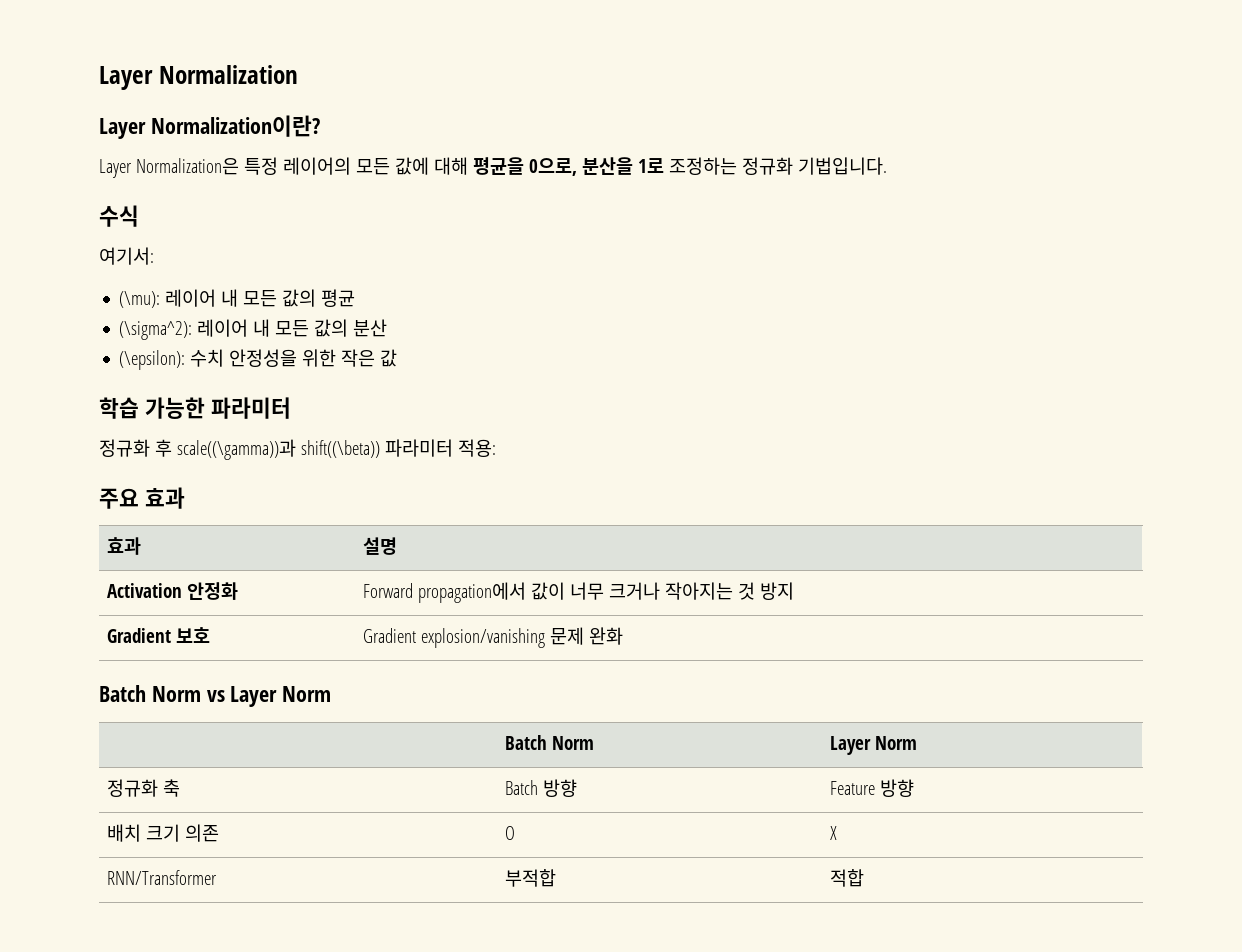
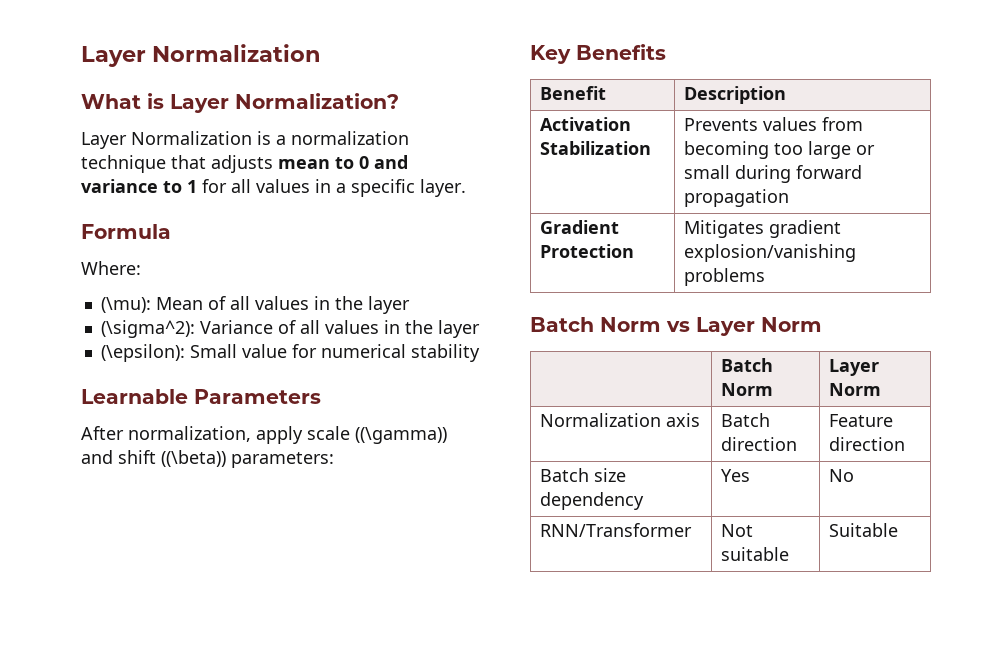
[99,115,320,139] [99,157,887,178] [99,205,139,227] [99,247,154,265] [119,289,356,308] [119,319,388,340] [119,349,398,370] [99,397,291,419] [99,439,496,460] [99,487,185,509] [107,537,142,555] [363,537,398,555] [107,582,239,600] [363,582,795,603] [107,627,211,643] [363,627,624,648] Layer Normalization이란? // Layer Normalization은 특정 레이어의 모든 값에 대해 평균을 0으로, 분산을 1로 조정하는 정규화 기법입니다. // 수식 // 여기서: // (\mu): 레이어 내 모든 값의 평균 // (\sigma^2): 레이어 내 모든 값의 분산 // (\epsilon): 수치 안정성을 위한 작은 값 // 학습 가능한 파라미터 // 정규화 후 scale((\gamma))과 shift((\beta)) 파라미터 적용: // 주요 효과 // 효과 | 설명 // Activation 안정화 | Forward propagation에서 값이 너무 크거나 작아지는 것 방지 // Gradient 보호 | Gradient explosion/vanishing 문제 완화 -> [81,93,399,113] [81,131,409,149] [81,155,408,173] [81,179,466,197] [81,224,171,239] [81,261,141,275] [100,296,410,314] [100,320,480,338] [100,344,480,362] [81,389,321,404] [81,426,447,444] [81,450,334,468] [530,44,666,64] [540,86,607,100] [684,86,787,104] [540,117,632,131] [540,141,652,155] [684,117,864,131] [684,141,876,159] [684,165,863,183] [684,189,790,207] [540,220,620,234] [540,244,635,258] [684,220,842,238] [684,244,857,262] [684,268,766,286] What is Layer Normalization? // Layer Normalization is a normalization technique that adjusts mean to 0 and variance to 1 for all values in a specific layer. // Formula // Where: // (\mu): Mean of all values in the layer // (\sigma^2): Variance of all values in the layer // (\epsilon): Small value for numerical stability // Learnable Parameters // After normalization, apply scale ((\gamma)) and shift ((\beta)) parameters: // Key Benefits // Benefit | Description // Activation Stabilization | Prevents values from becoming too large or small during forward propagation // Gradient Protection | Mitigates gradient explosion/vanishing problems
[107,779,181,797] [505,779,578,797] 정규화 축 | Batch 방향 -> [540,413,701,427] [721,413,771,427] [721,437,798,451] Normalization axis | Batch direction
[880,779,915,797] [107,824,220,842] [505,826,516,840] [830,826,838,840] [107,870,218,885] [505,869,557,887] [830,869,865,887] 방향 // 배치 크기 의존 | O | X // RNN/Transformer | 부적합 | 적합 -> [829,437,906,451] [540,468,627,482] [540,492,645,510] [721,469,751,482] [829,469,855,482] [540,523,693,537] [721,524,754,537] [721,547,790,561] [829,523,899,537] direction // Batch size dependency | Yes | No // RNN/Transformer | Not suitable | Suitable

